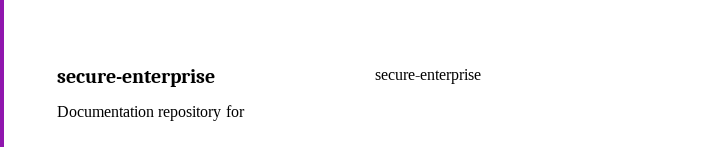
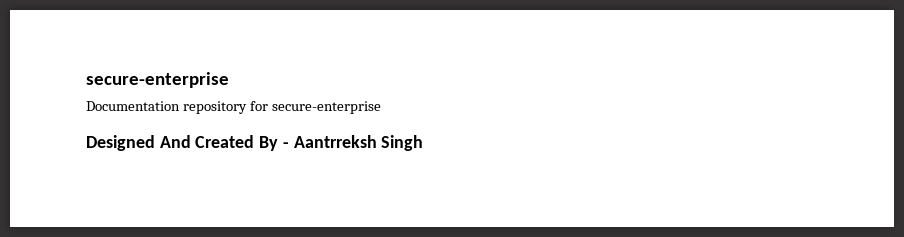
(481, 76) none -> [86,135,424,151] // Designed And Created By - Aantrreksh Singh

